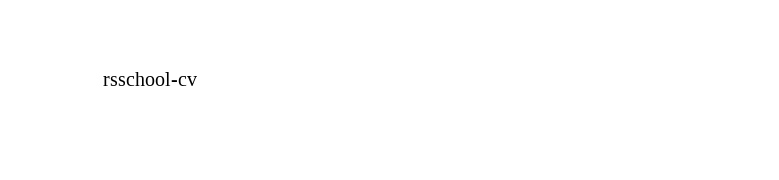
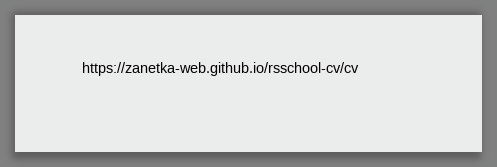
[103,72,197,86] rsschool-cv -> [82,62,359,76] https://zanetka-web.github.io/rsschool-cv/cv

